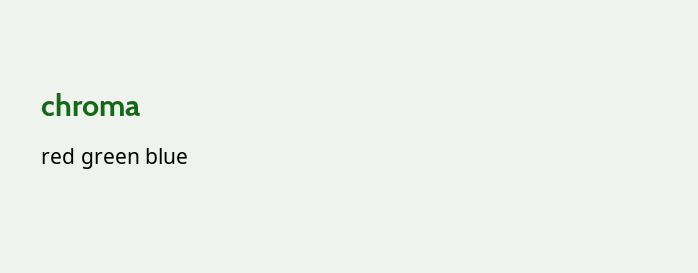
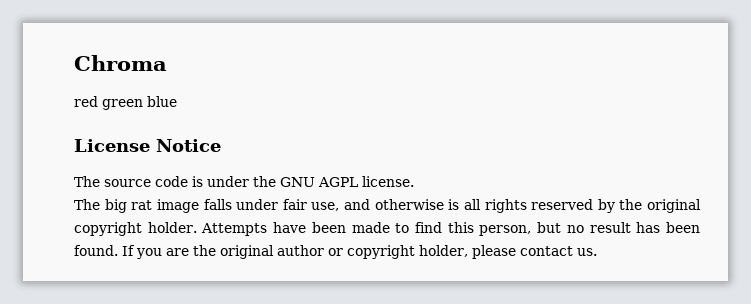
[41,93,140,116] chroma -> [74,55,167,71] Chroma
(189, 156) none -> [74,139,221,152] [74,176,414,187] [74,199,701,213] [74,222,700,236] [74,245,597,259] // License Notice // The source code is under the GNU AGPL license. // The big rat image falls under fair use, and otherwise is all rights reserved by the original copyright holder. Attempts have been made to find this person, but no result has been found. If you are the original author or copyright holder, please contact us.

